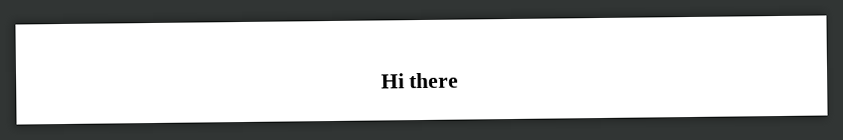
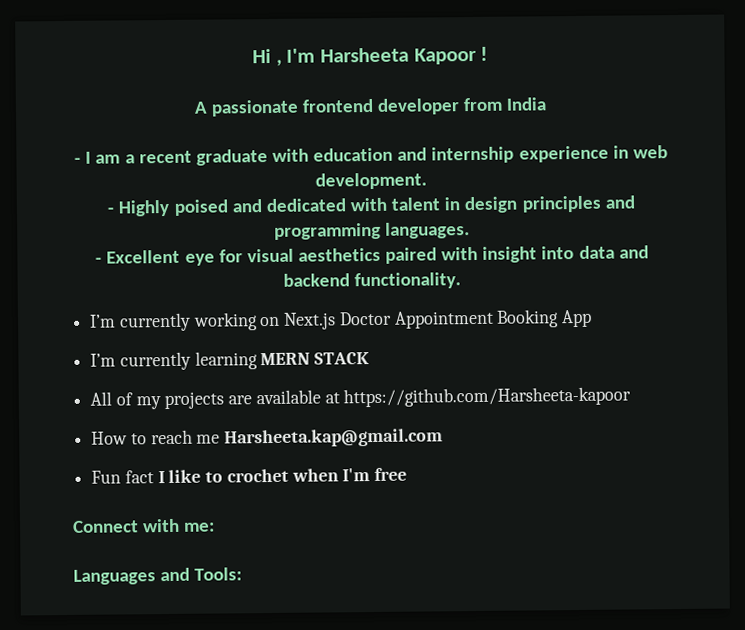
[409,72,460,89] there -> [275,46,489,66] [193,97,548,117] [74,145,668,166] [315,172,427,190] [107,195,635,217] [273,222,471,240] [95,245,649,266] [282,272,462,290] [89,309,593,332] [90,351,371,371] [90,386,632,410] [91,428,444,448] [91,467,408,484] [72,518,216,533] [73,567,243,585] , I'm Harsheeta Kapoor ! // A passionate frontend developer from India // - I am a recent graduate with education and internship experience in web development. // - Highly poised and dedicated with talent in design principles and programming languages. // - Excellent eye for visual aesthetics paired with insight into data and backend functionality. // I’m currently working on Next.js Doctor Appointment Booking App // I’m currently learning MERN STACK // All of my projects are available at https://github.com/Harsheeta-kapoor // How to reach me Harsheeta.kap@gmail.com // Fun fact I like to crochet when I'm free // Connect with me: // Languages and Tools:

